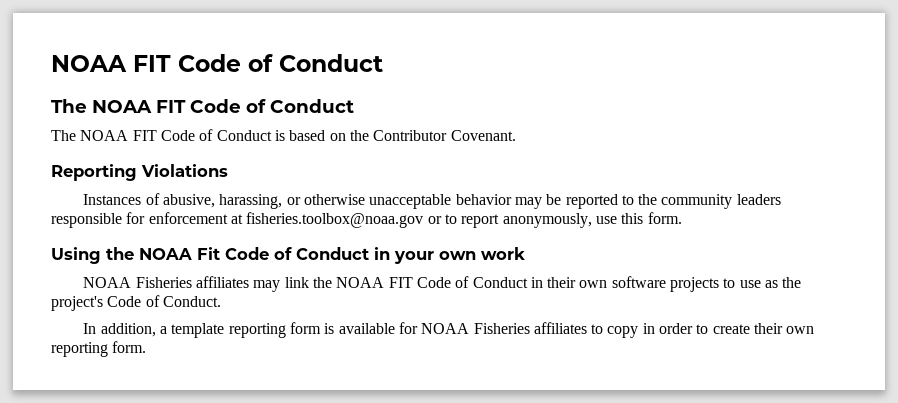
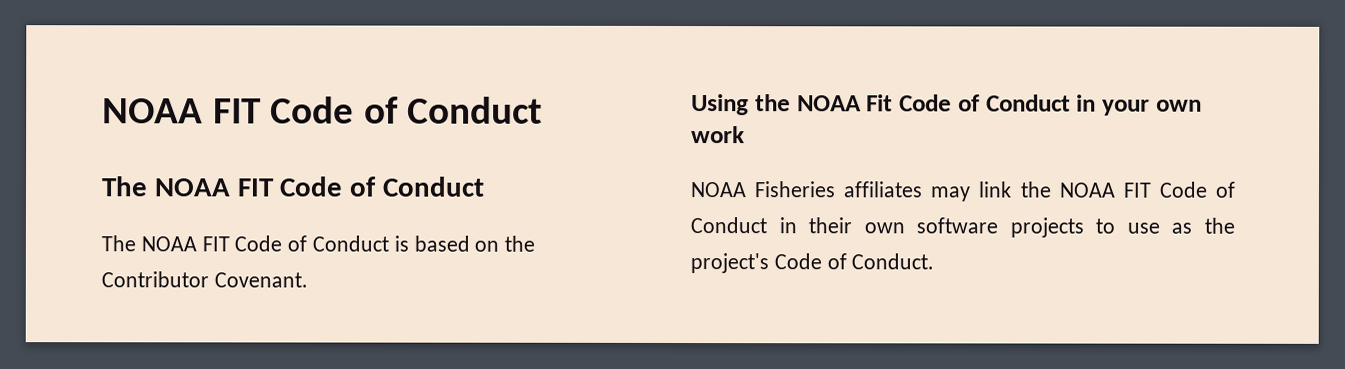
[51,164,228,181] [83,193,781,209] [51,212,682,228] // Reporting Violations // Instances of abusive, harassing, or otherwise unacceptable behavior may be reported to the community leaders responsible for enforcement at fisheries.toolbox@noaa.gov or to report anonymously, use this form. -> (308, 280) none
[83,322,815,338] [51,341,147,357] // In addition, a template reporting form is available for NOAA Fisheries affiliates to copy in order to create their own reporting form. -> (935, 261) none

